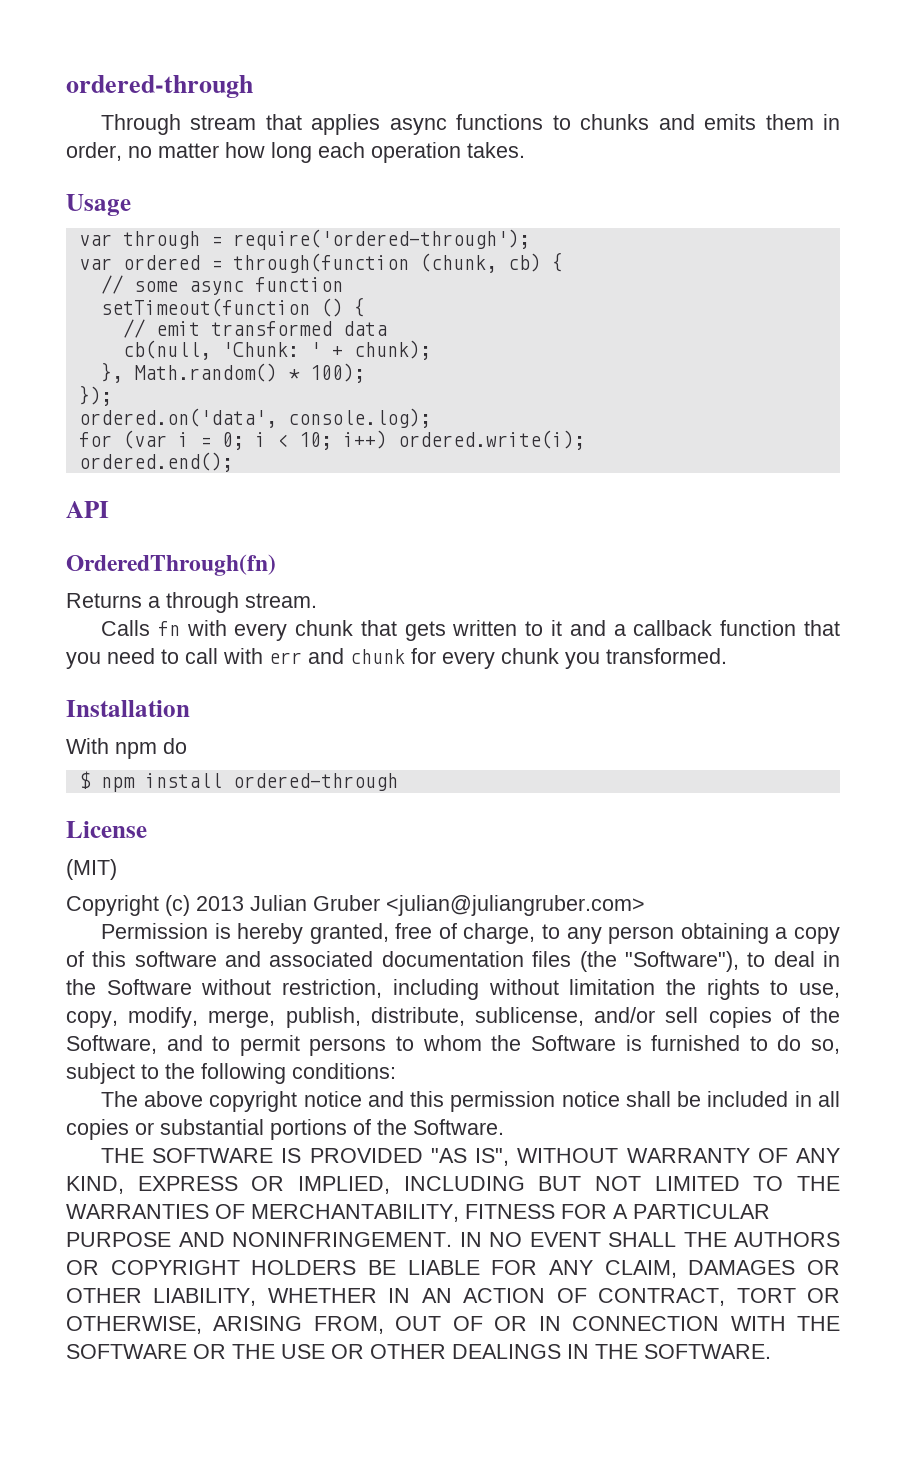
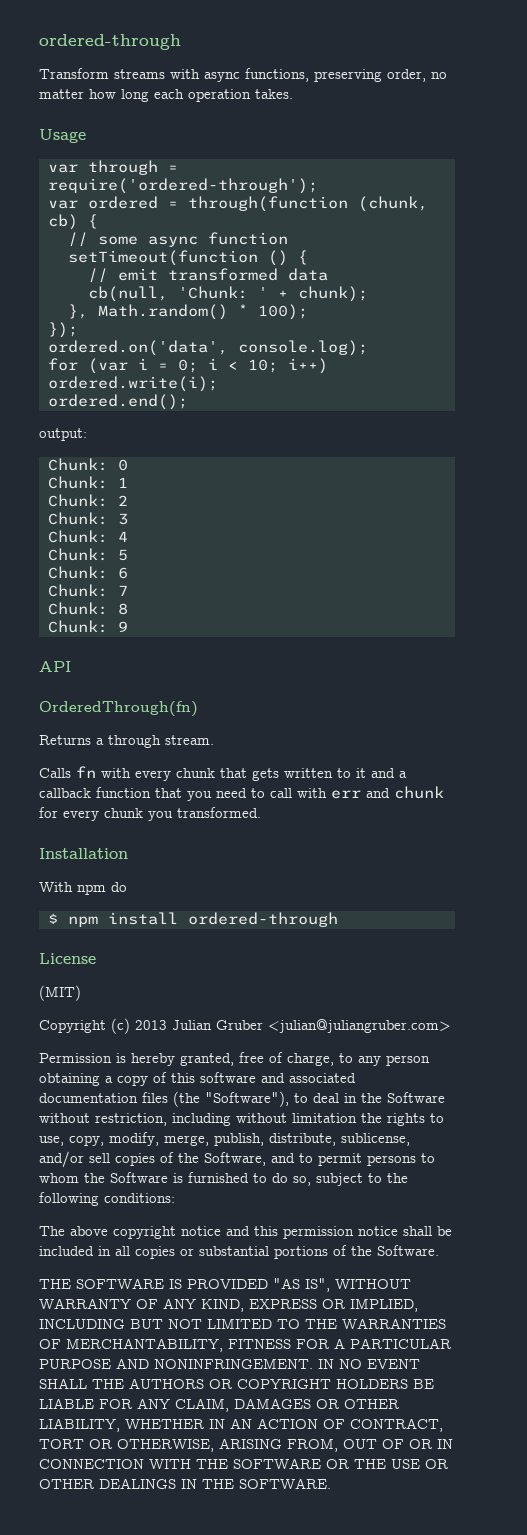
[66,75,253,98] [100,114,841,135] ordered-through // Through stream that applies async functions to chunks and emits them in -> [39,34,181,50] [39,68,382,82] ordered-through // Transform streams with async functions, preserving
(233, 462) none -> [39,428,87,441] [47,458,128,471] [47,476,128,489] [47,494,128,507] [47,512,128,525] [47,530,128,543] [47,548,128,561] [47,566,128,579] [47,584,128,597] [47,602,128,615] [47,620,128,633] // output: // Chunk: 0 // Chunk: 1 // Chunk: 2 // Chunk: 3 // Chunk: 4 // Chunk: 5 // Chunk: 6 // Chunk: 7 // Chunk: 8 // Chunk: 9

